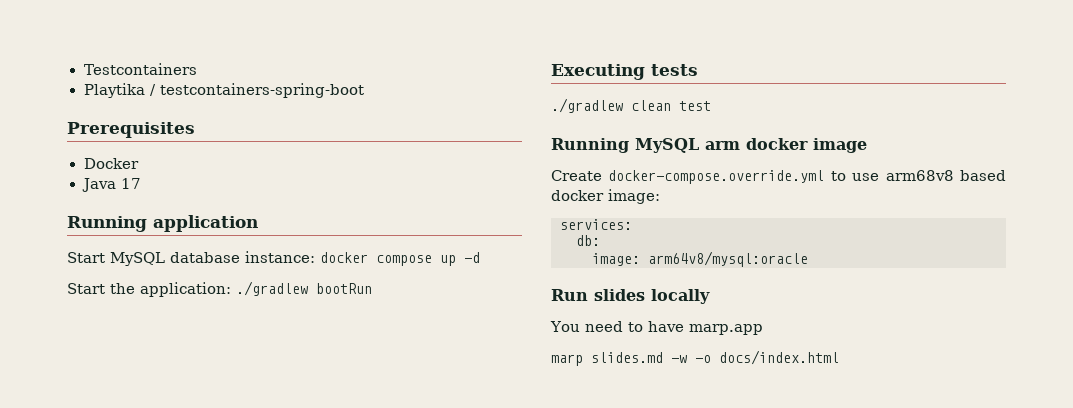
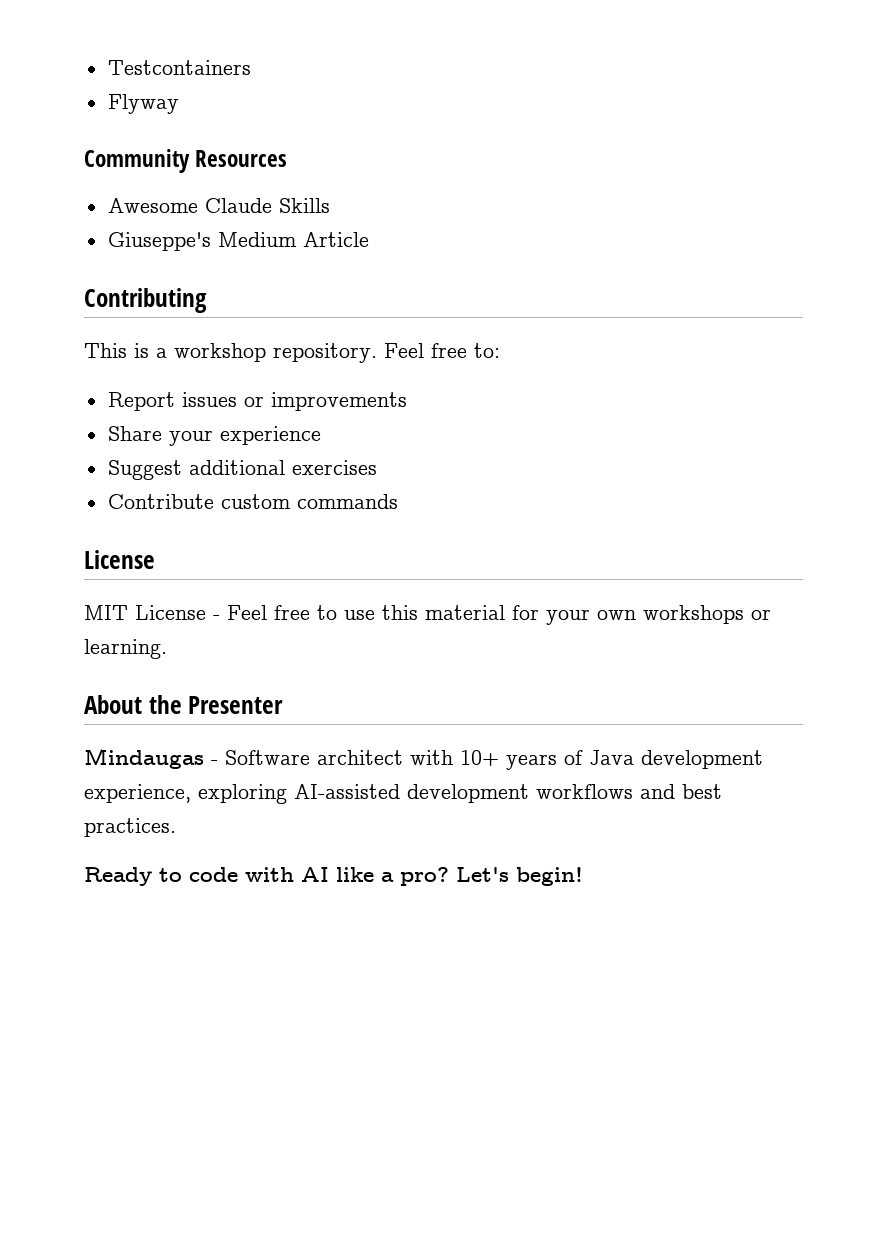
[83,83,364,98] [67,122,195,138] [83,158,139,169] [81,178,141,192] [67,215,258,232] [67,251,480,266] [67,281,372,297] [551,64,698,80] [551,98,711,113] [551,138,867,153] [551,170,1006,184] [551,189,660,204] [560,219,632,230] [576,235,600,246] [592,251,808,267] [551,289,710,304] [550,321,763,335] [551,350,839,366] Playtika / testcontainers-spring-boot // Prerequisites // Docker // Java 17 // Running application // Start MySQL database instance: docker compose up -d // Start the application: ./gradlew bootRun // Executing tests // ./gradlew clean test // Running MySQL arm docker image // Create docker-compose.override.yml to use arm68v8 based docker image: // services: // db: // image: arm64v8/mysql:oracle // Run slides locally // You need to have marp.app // marp slides.md -w -o docs/index.html -> [107,94,179,114] [84,149,288,173] [107,198,330,213] [107,232,369,251] [84,288,207,313] [84,343,500,363] [107,392,407,411] [107,426,321,446] [107,460,377,480] [107,494,398,509] [84,550,155,569] [84,605,771,625] [84,639,167,659] [84,695,284,714] [84,748,763,770] [84,784,722,804] [84,818,176,837] [84,867,583,886] Flyway // Community Resources // Awesome Claude Skills // Giuseppe's Medium Article // Contributing // This is a workshop repository. Feel free to: // Report issues or improvements // Share your experience // Suggest additional exercises // Contribute custom commands // License // MIT License - Feel free to use this material for your own workshops or learning. // About the Presenter // Mindaugas - Software architect with 10+ years of Java development experience, exploring AI-assisted development workflows and best practices. // Ready to code with AI like a pro? Let's begin!

